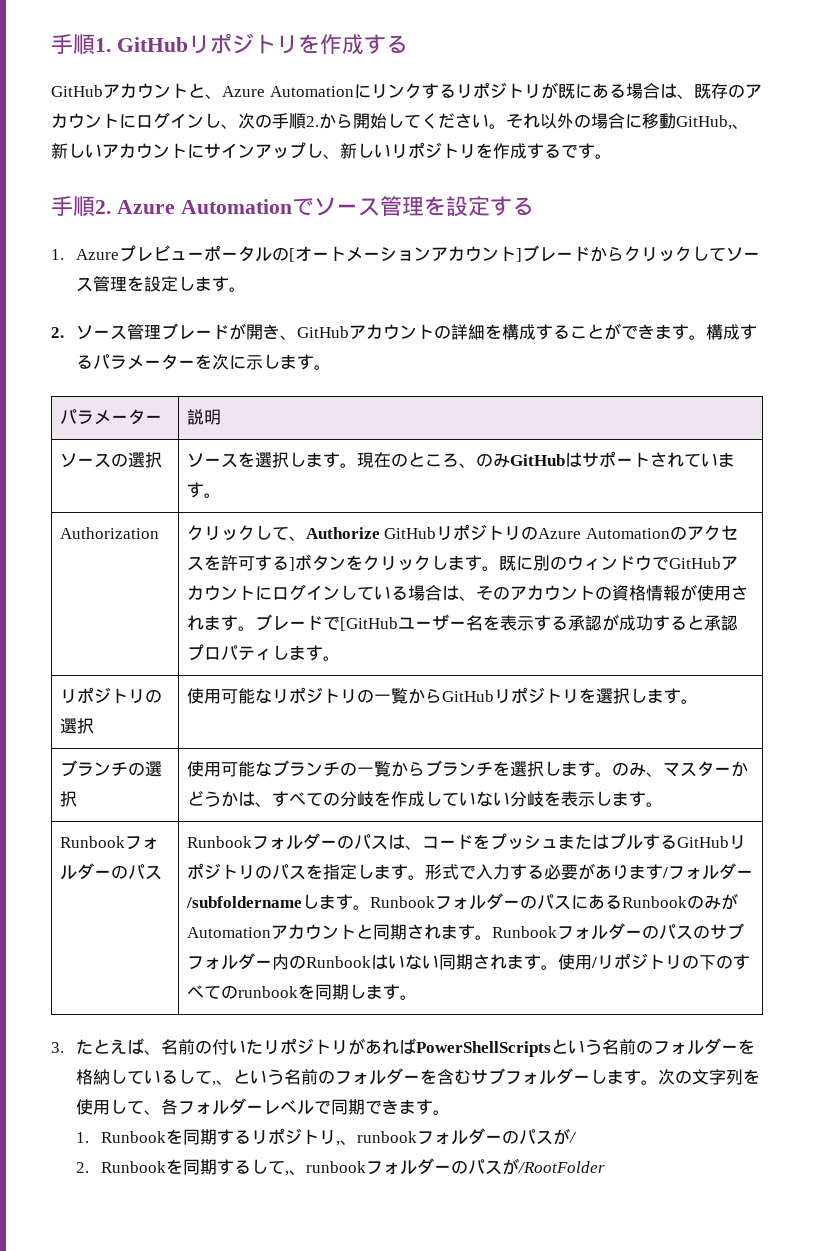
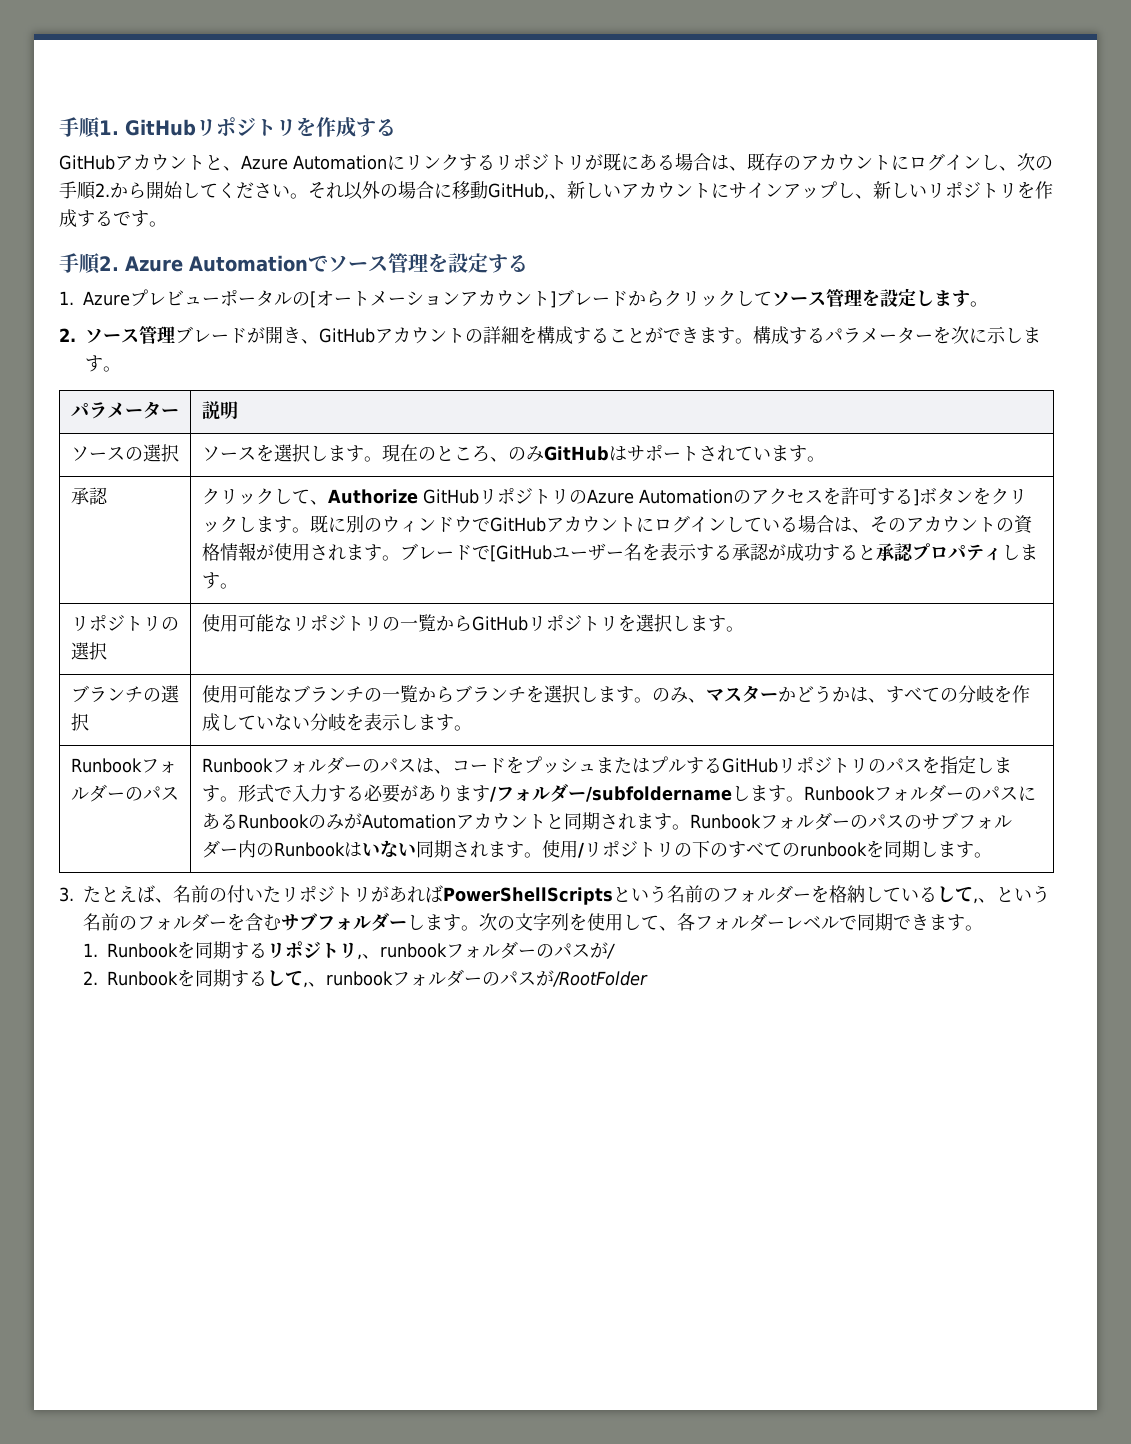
[59,527,159,539] Authorization -> [70,487,108,505] 承認

